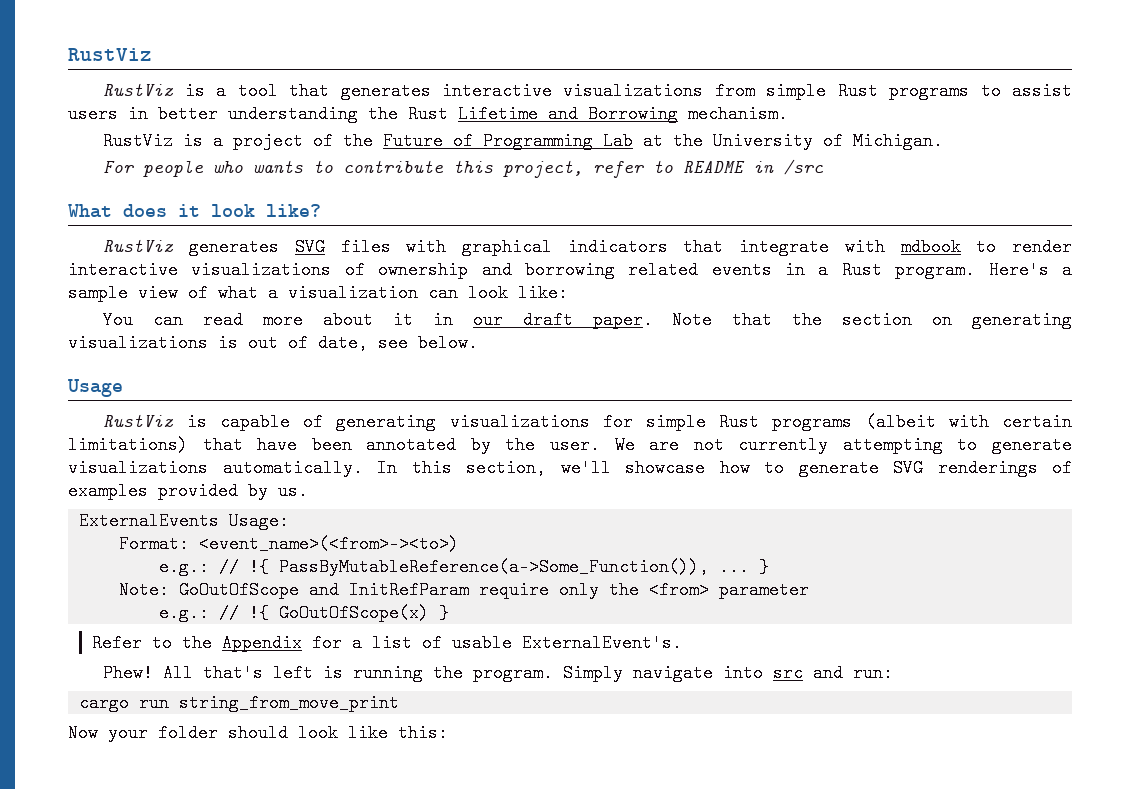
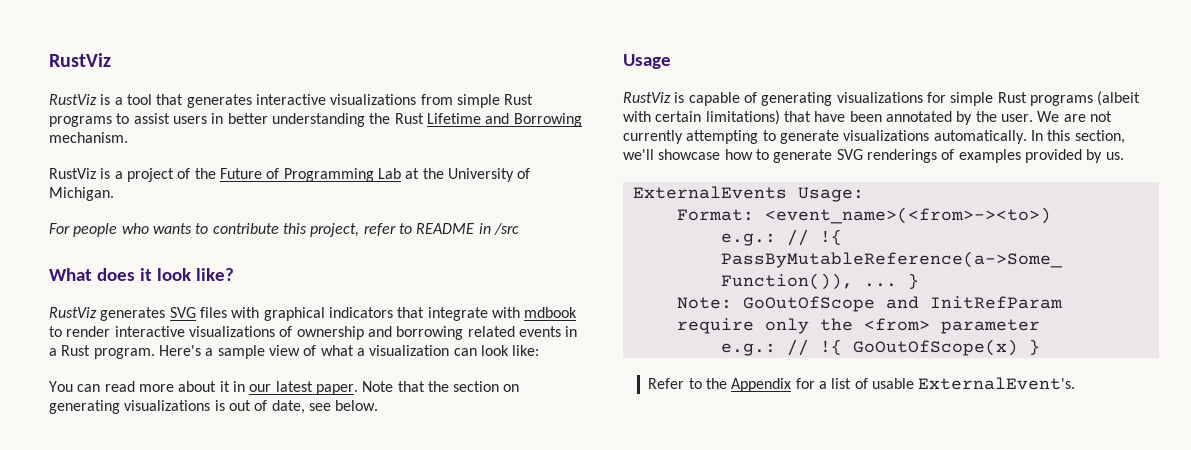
[522,311,573,329] draft -> [275,381,313,392] latest
[103,664,894,682] [79,694,400,712] [68,724,448,742] // Phew! All that's left is running the program. Simply navigate into src and run: // cargo run string_from_move_print // Now your folder should look like this: -> (1076, 383) none

